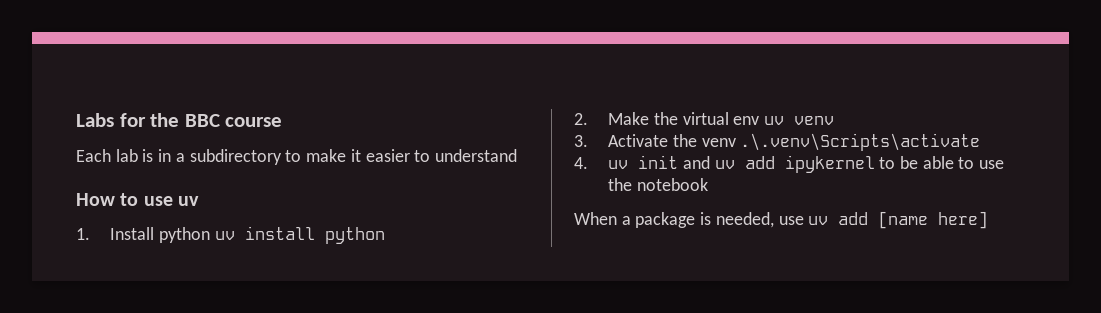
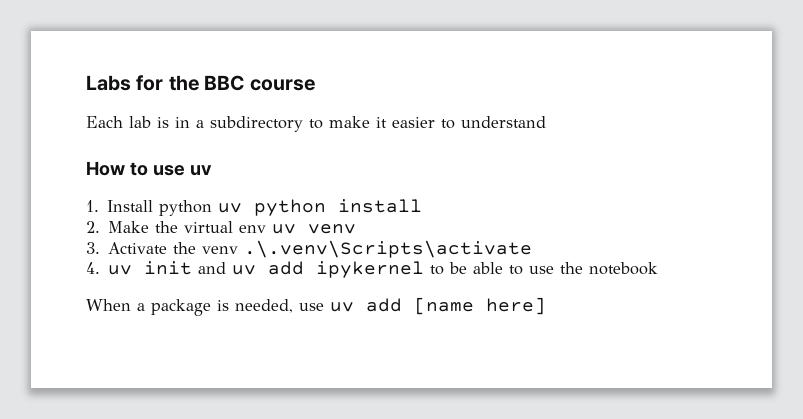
(235, 235) none -> [254,199,327,216] python
[324,227,385,244] python -> (423, 206) none

